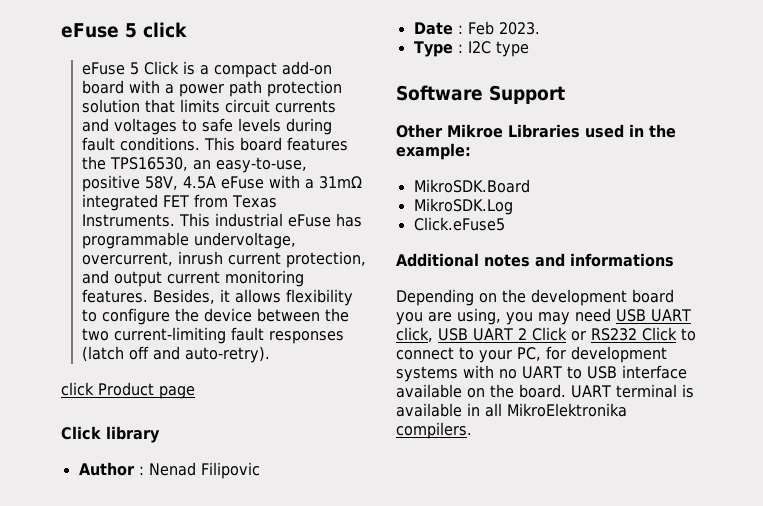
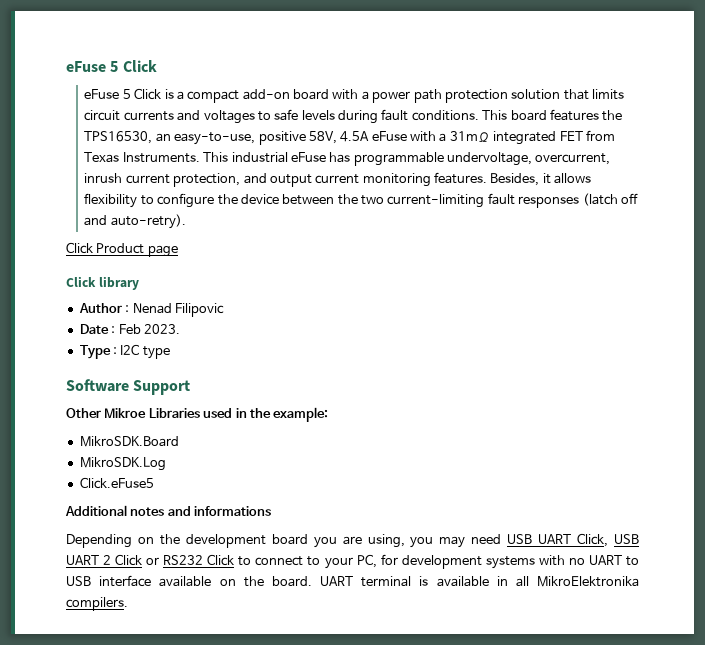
[61,22,187,38] eFuse 5 click -> [66,60,157,72] eFuse 5 Click
[61,382,94,396] click -> [66,242,93,254] Click
[396,327,433,342] click, -> [577,533,609,547] Click,

